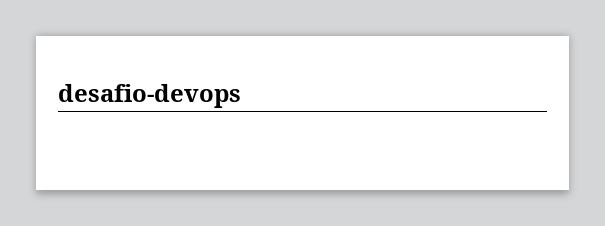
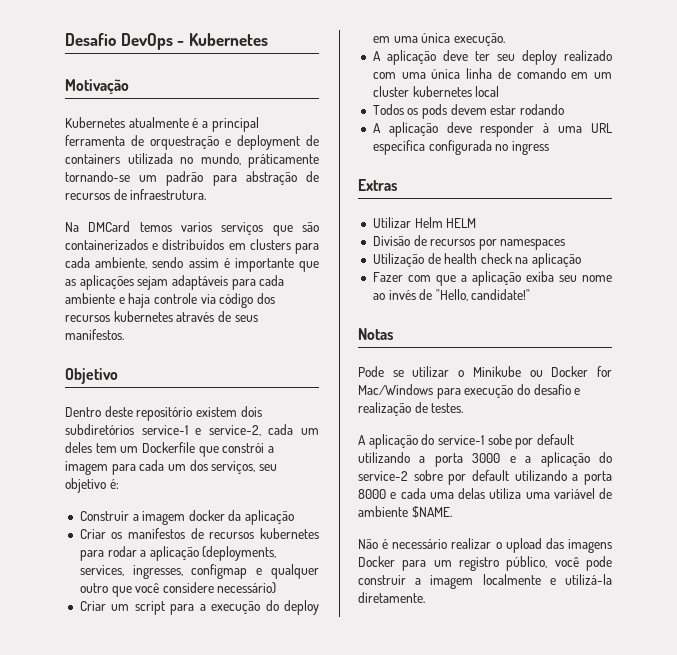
[58,84,241,108] desafio-devops -> [65,33,268,50] [65,79,129,95] [65,117,259,132] [65,135,319,150] [65,153,319,168] [65,171,319,186] [65,189,207,200] [65,221,319,236] [65,239,319,254] [65,257,319,272] [65,275,285,290] [65,293,275,308] [65,311,258,322] [65,329,124,340] [65,368,118,384] [65,406,262,421] [65,424,319,436] [65,442,274,457] [65,460,277,475] [65,478,119,493] [79,510,295,525] [79,528,319,539] [79,546,277,561] [79,564,319,579] [79,582,277,597] [79,600,319,615] [372,32,505,46] [372,50,612,65] [372,68,612,79] [372,86,500,97] [372,104,565,119] [372,122,613,137] [372,140,549,155] [358,179,397,191] [372,217,477,228] [372,235,566,250] [372,253,582,268] [372,271,612,286] [372,289,531,301] [358,328,393,340] [358,366,612,377] [358,384,581,399] [358,402,464,416] [358,434,574,449] [358,452,612,467] [358,470,612,485] [358,488,612,499] [358,506,452,518] [358,538,612,553] [358,556,612,571] [358,574,612,589] [358,592,425,603] Desafio DevOps - Kubernetes // Motivação // Kubernetes atualmente é a principal ferramenta de orquestração e deployment de containers utilizada no mundo, práticamente tornando-se um padrão para abstração de recursos de infraestrutura. // Na DMCard temos varios serviços que são containerizados e distribuídos em clusters para cada ambiente, sendo assim é importante que as aplicações sejam adaptáveis para cada ambiente e haja controle via código dos recursos kubernetes através de seus manifestos. // Objetivo // Dentro deste repositório existem dois subdiretórios service-1 e service-2, cada um deles tem um Dockerfile que constrói a imagem para cada um dos serviços, seu objetivo é: // Construir a imagem docker da aplicação // Criar os manifestos de recursos kubernetes para rodar a aplicação (deployments, services, ingresses, configmap e qualquer outro que você considere necessário) // Criar um script para a execução do deploy em uma única execução. // A aplicação deve ter seu deploy realizado com uma única linha de comando em um cluster kubernetes local // Todos os pods devem estar rodando // A aplicação deve responder à uma URL específica configurada no ingress // Extras // Utilizar Helm HELM // Divisão de recursos por namespaces // Utilização de health check na aplicação // Fazer com que a aplicação exiba seu nome ao invés de "Hello, candidate!" // Notas // Pode se utilizar o Minikube ou Docker for Mac/Windows para execução do desafio e realização de testes. // A aplicação do service-1 sobe por default utilizando a porta 3000 e a aplicação do service-2 sobre por default utilizando a porta 8000 e cada uma delas utiliza uma variável de ambiente $NAME. // Não é necessário realizar o upload das imagens Docker para um registro público, você pode construir a imagem localmente e utilizá-la diretamente.

